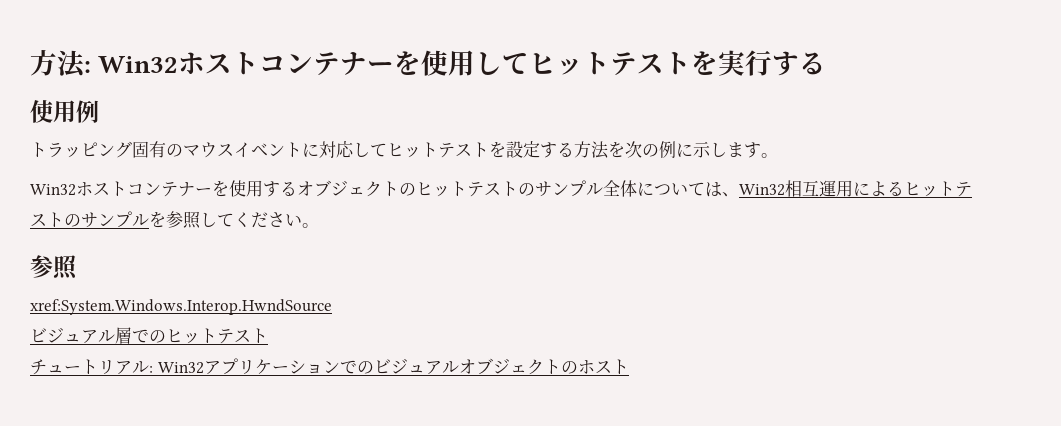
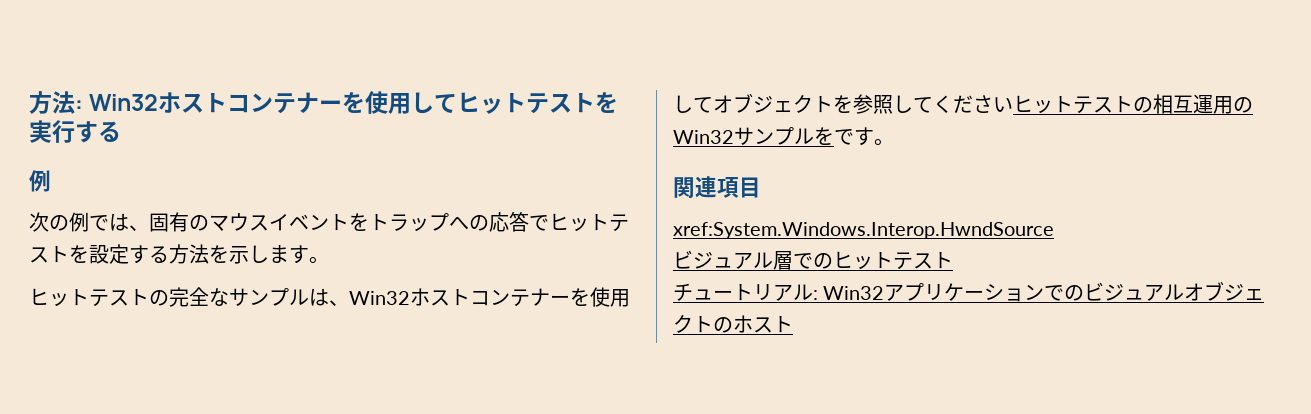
[30,100,76,123] 使用 -> (121, 131) none
[30,141,132,158] トラッピング -> [29,212,149,232] 次の例では、
[302,141,387,158] に対応して -> [349,212,549,232] をトラップへの応答で
[625,141,693,158] 次の例に -> (229, 254) none
[30,180,972,197] [30,211,149,228] Win32ホストコンテナーを使用するオブジェクトのヒットテストのサンプル全体については、Win32相互運用によるヒットテストのサンプル -> [29,287,630,307] [673,93,833,113] ヒットテストの完全なサンプルは、Win32ホストコンテナーを使用してオブジェクト
[302,223,319,228] [30,255,78,280] 。 // 参照 -> [1013,94,1253,114] [673,127,894,146] [673,176,761,198] ヒットテストの相互運用のWin32サンプルをです。 // 関連項目

